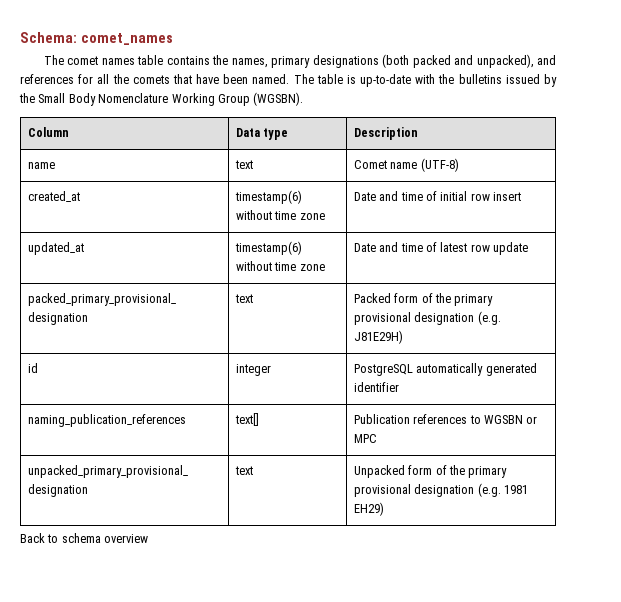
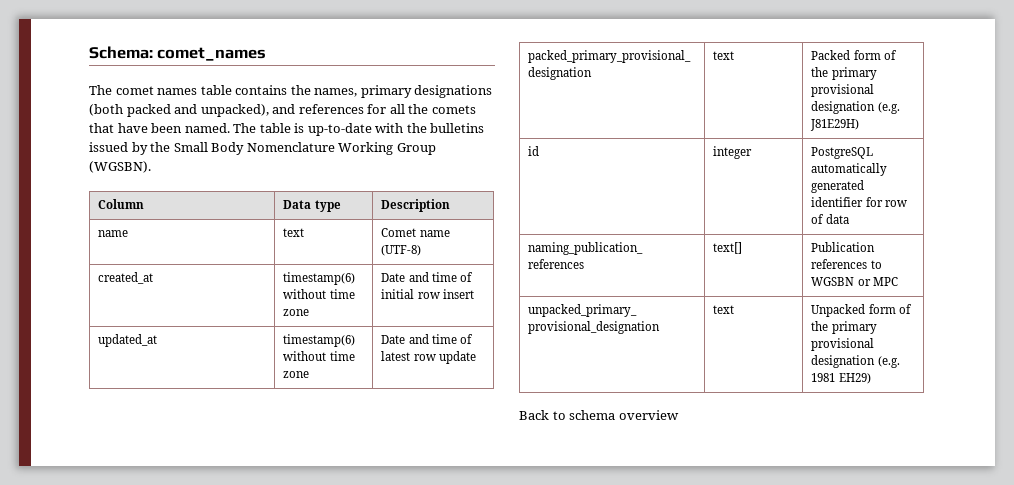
(399, 387) none -> [865,197,907,207] [811,214,849,224] for row of data

